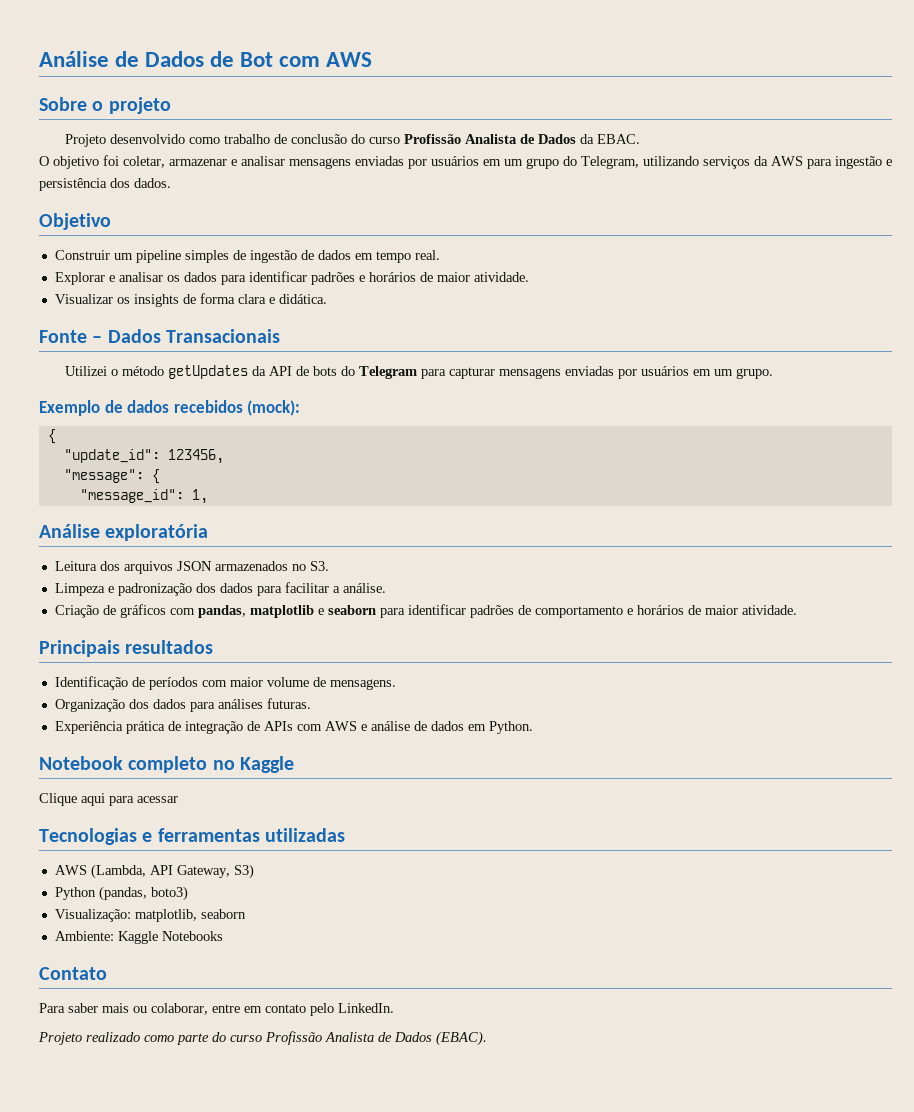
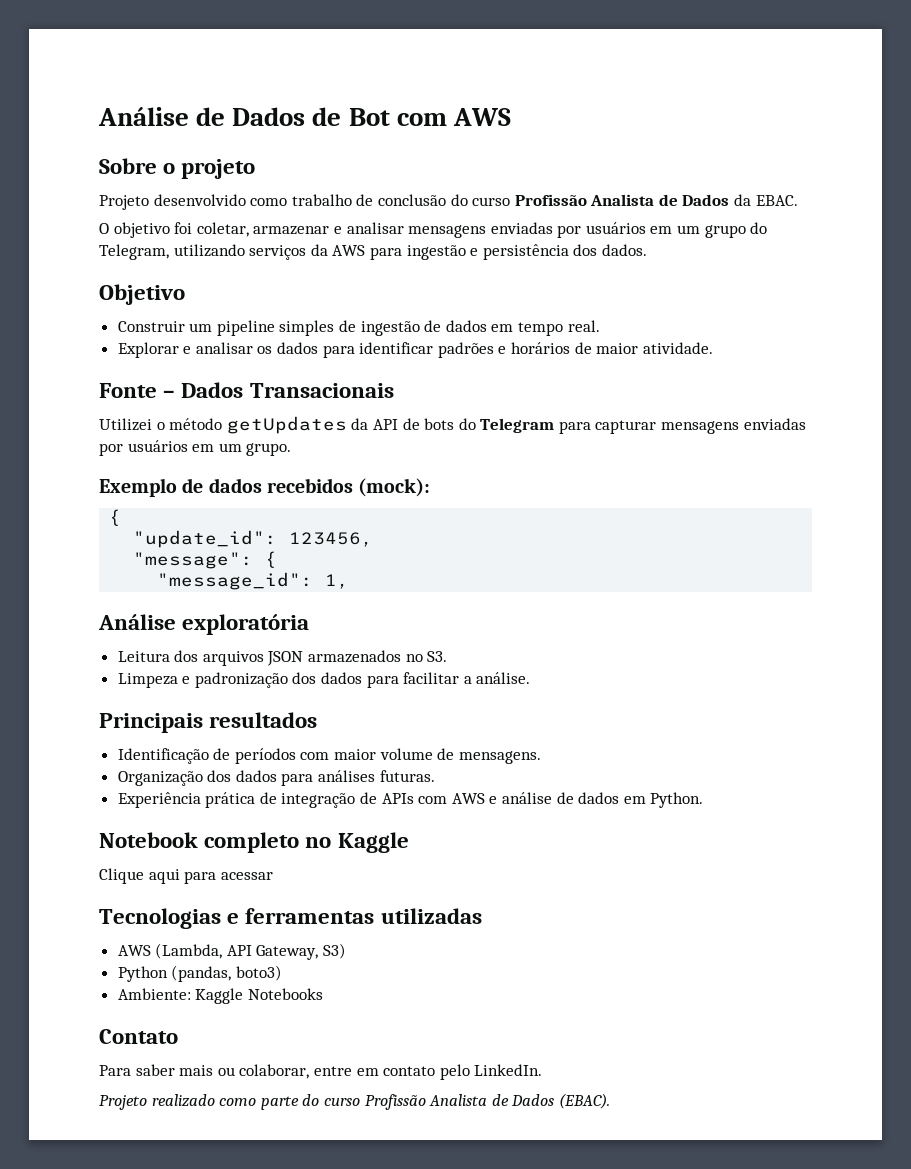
[54,293,327,307] // Visualizar os insights de forma clara e didática. -> (713, 348) none
[54,604,797,618] // Criação de gráficos com pandas, matplotlib e seaborn para identificar padrões de comportamento e horários de maior atividade. -> (531, 678) none
[54,909,246,922] // Visualização: matplotlib, seaborn -> (282, 973) none

